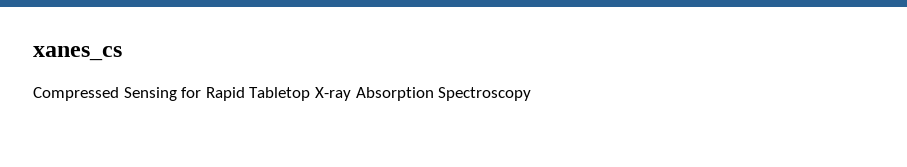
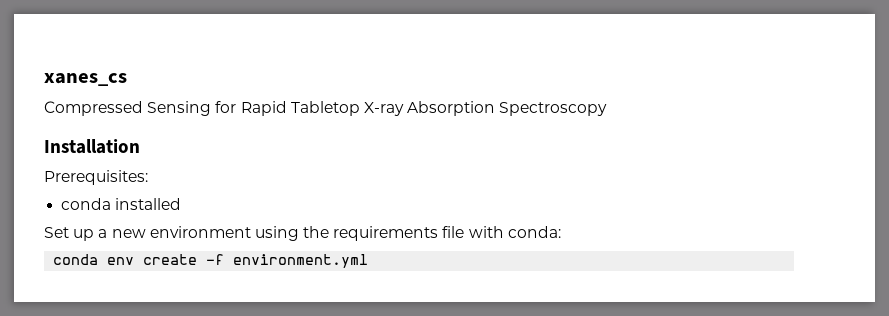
(532, 94) none -> [44,139,140,154] [44,170,148,185] [61,198,182,210] [44,226,561,241] [53,254,369,268] // Installation // Prerequisites: // conda installed // Set up a new environment using the requirements file with conda: // conda env create -f environment.yml

